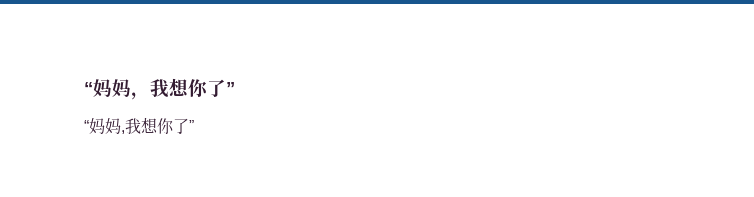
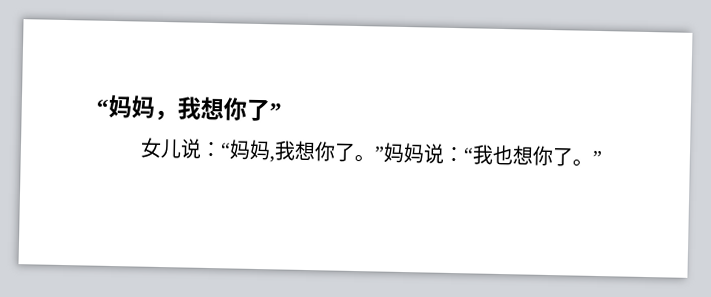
[84,117,189,134] “妈妈,我想你了 -> [140,137,594,167] 女儿说：“妈妈,我想你了。”妈妈说：“我也想你了。

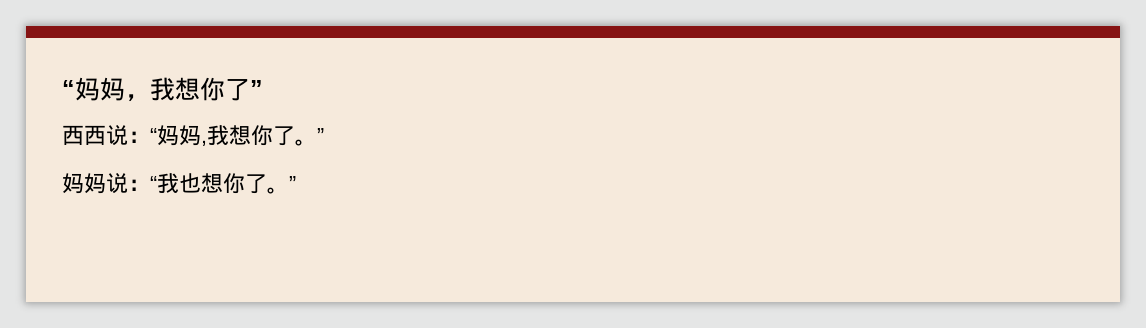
[140,137,183,159] 女儿 -> [62,125,106,145] 西西
(386, 153) none -> (324, 135) //

